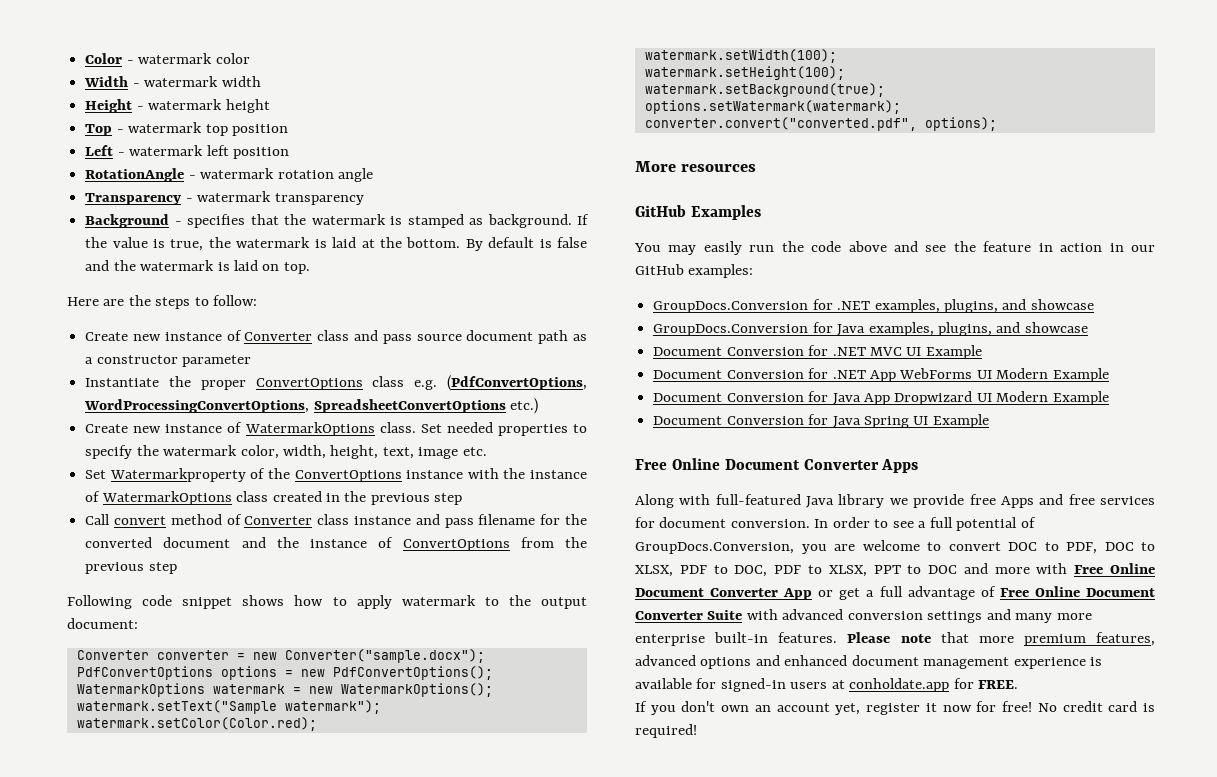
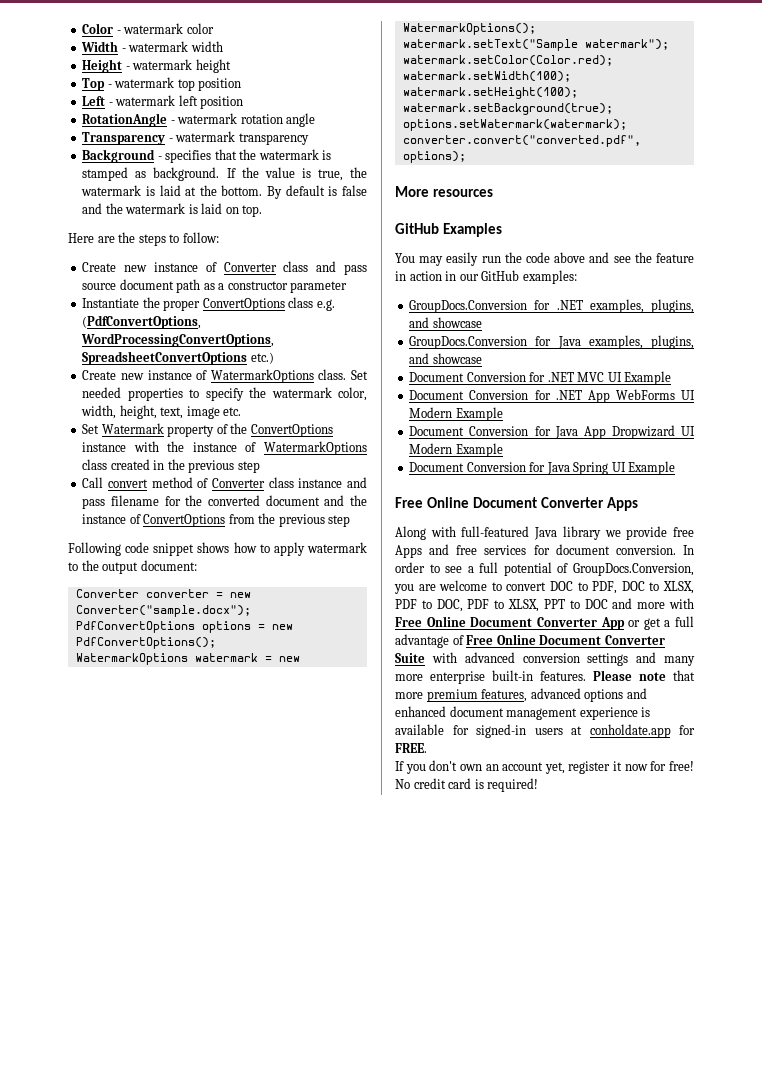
[109,468,246,482] Watermarkproperty -> [101,423,215,437] Watermark property

